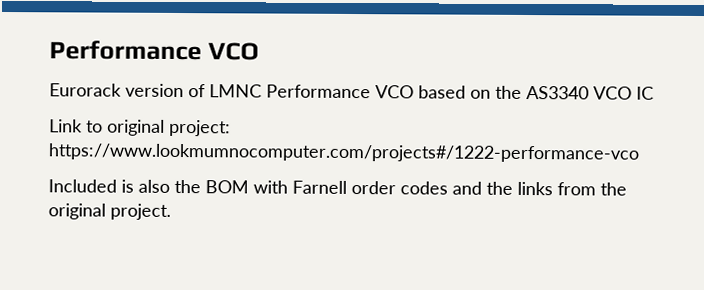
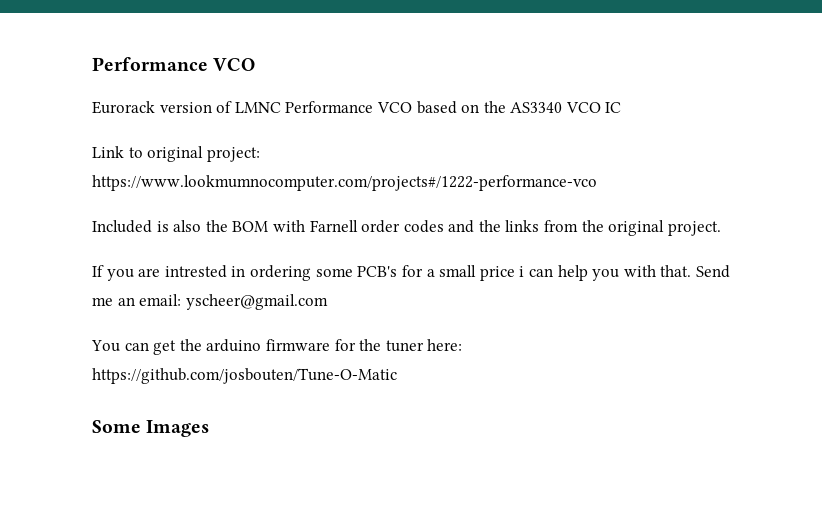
(171, 211) none -> [92,265,730,281] [92,294,328,310] [91,339,463,355] [92,368,397,384] [92,420,210,437] // If you are intrested in ordering some PCB's for a small price i can help you with that. Send me an email: yscheer@gmail.com // You can get the arduino firmware for the tuner here: https://github.com/josbouten/Tune-O-Matic // Some Images

